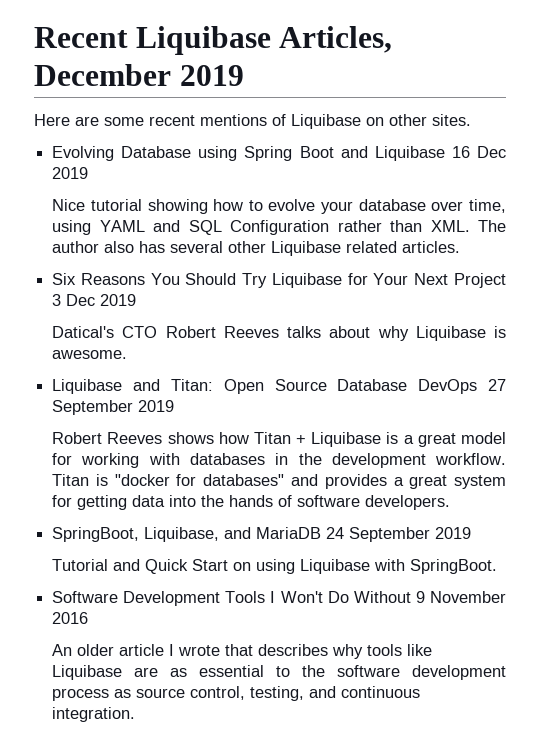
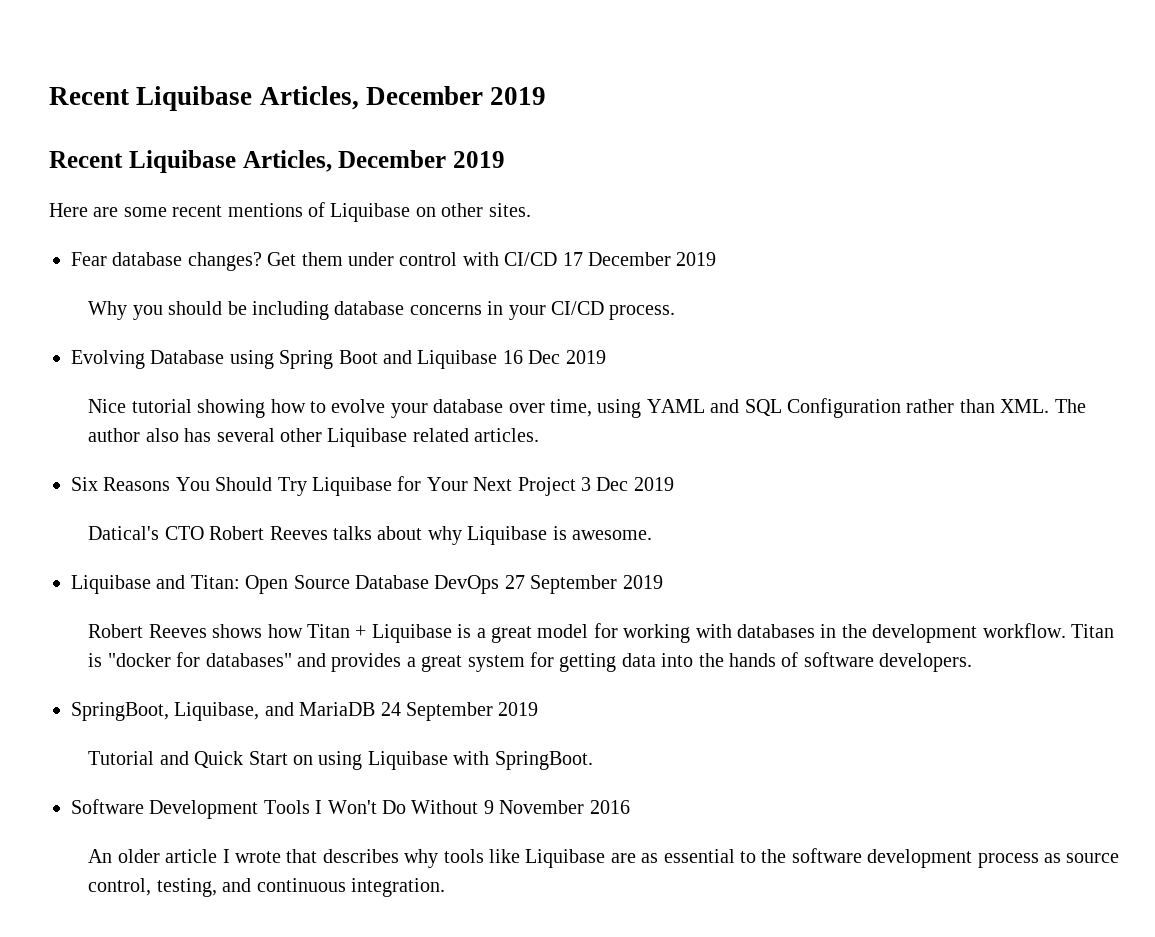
[34,26,393,55] [34,64,244,86] Recent Liquibase Articles, December 2019 -> [49,86,547,111] [49,150,505,173] Recent Liquibase Articles, December 2019 // Recent Liquibase Articles, December 2019
(471, 120) none -> [71,252,717,271] [88,301,676,320] // Fear database changes? Get them under control with CI/CD 17 December 2019 // Why you should be including database concerns in your CI/CD process.

